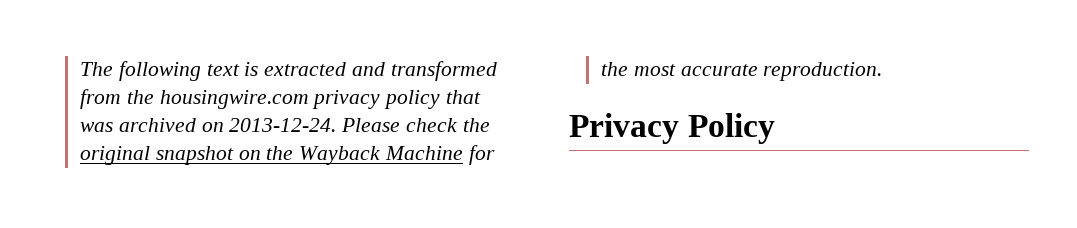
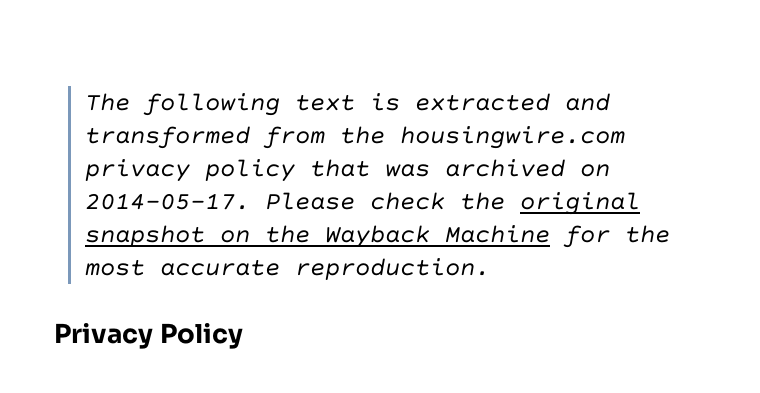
[229,118,337,132] 2013-12-24. -> [85,193,251,210] 2014-05-17.

